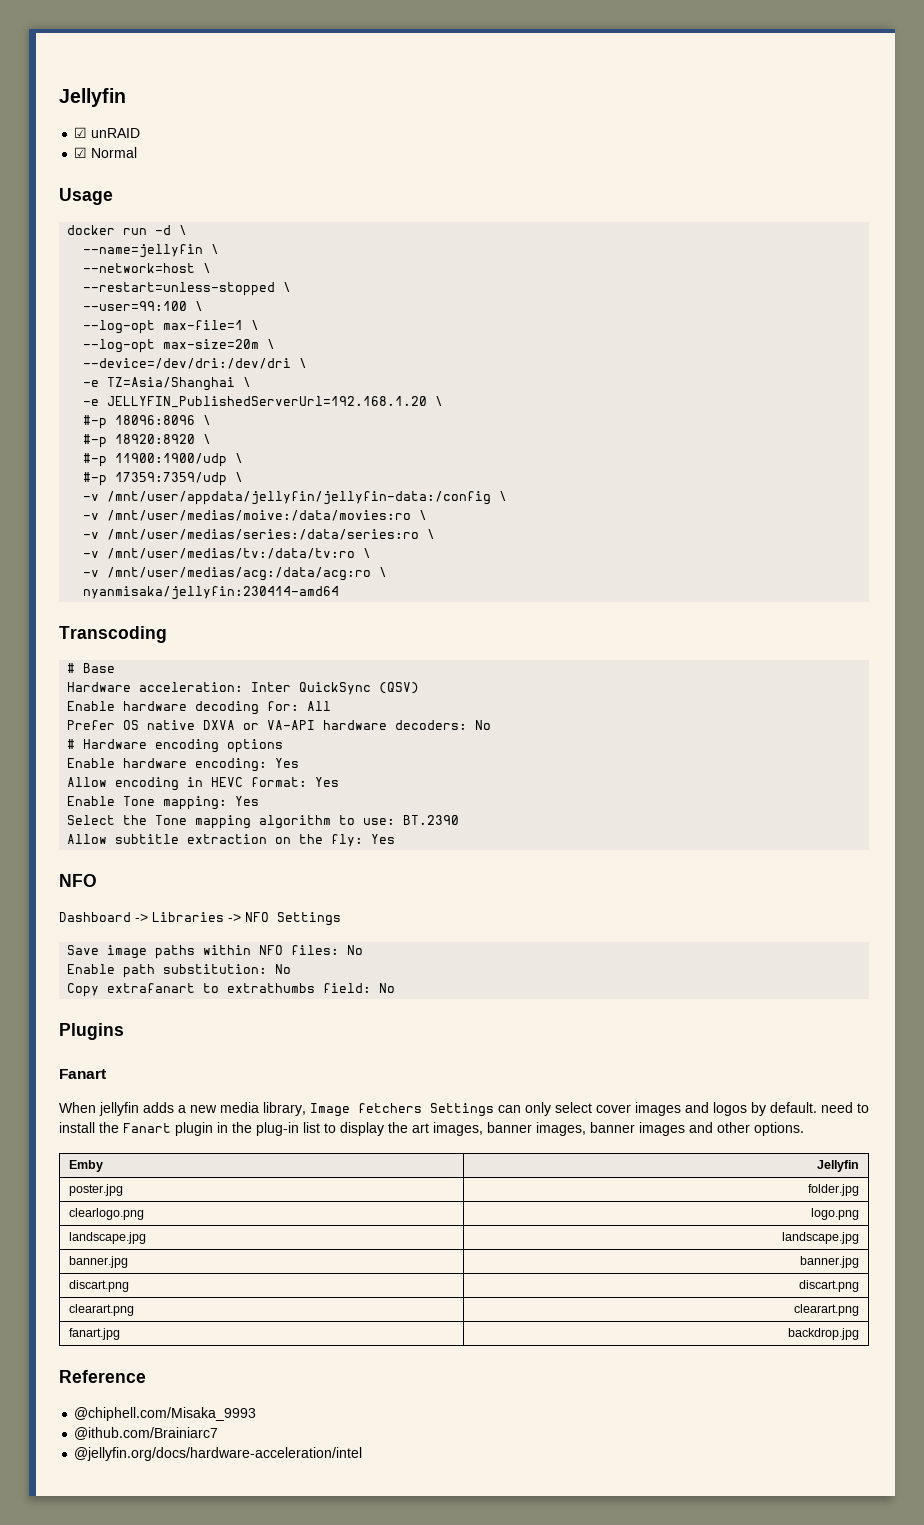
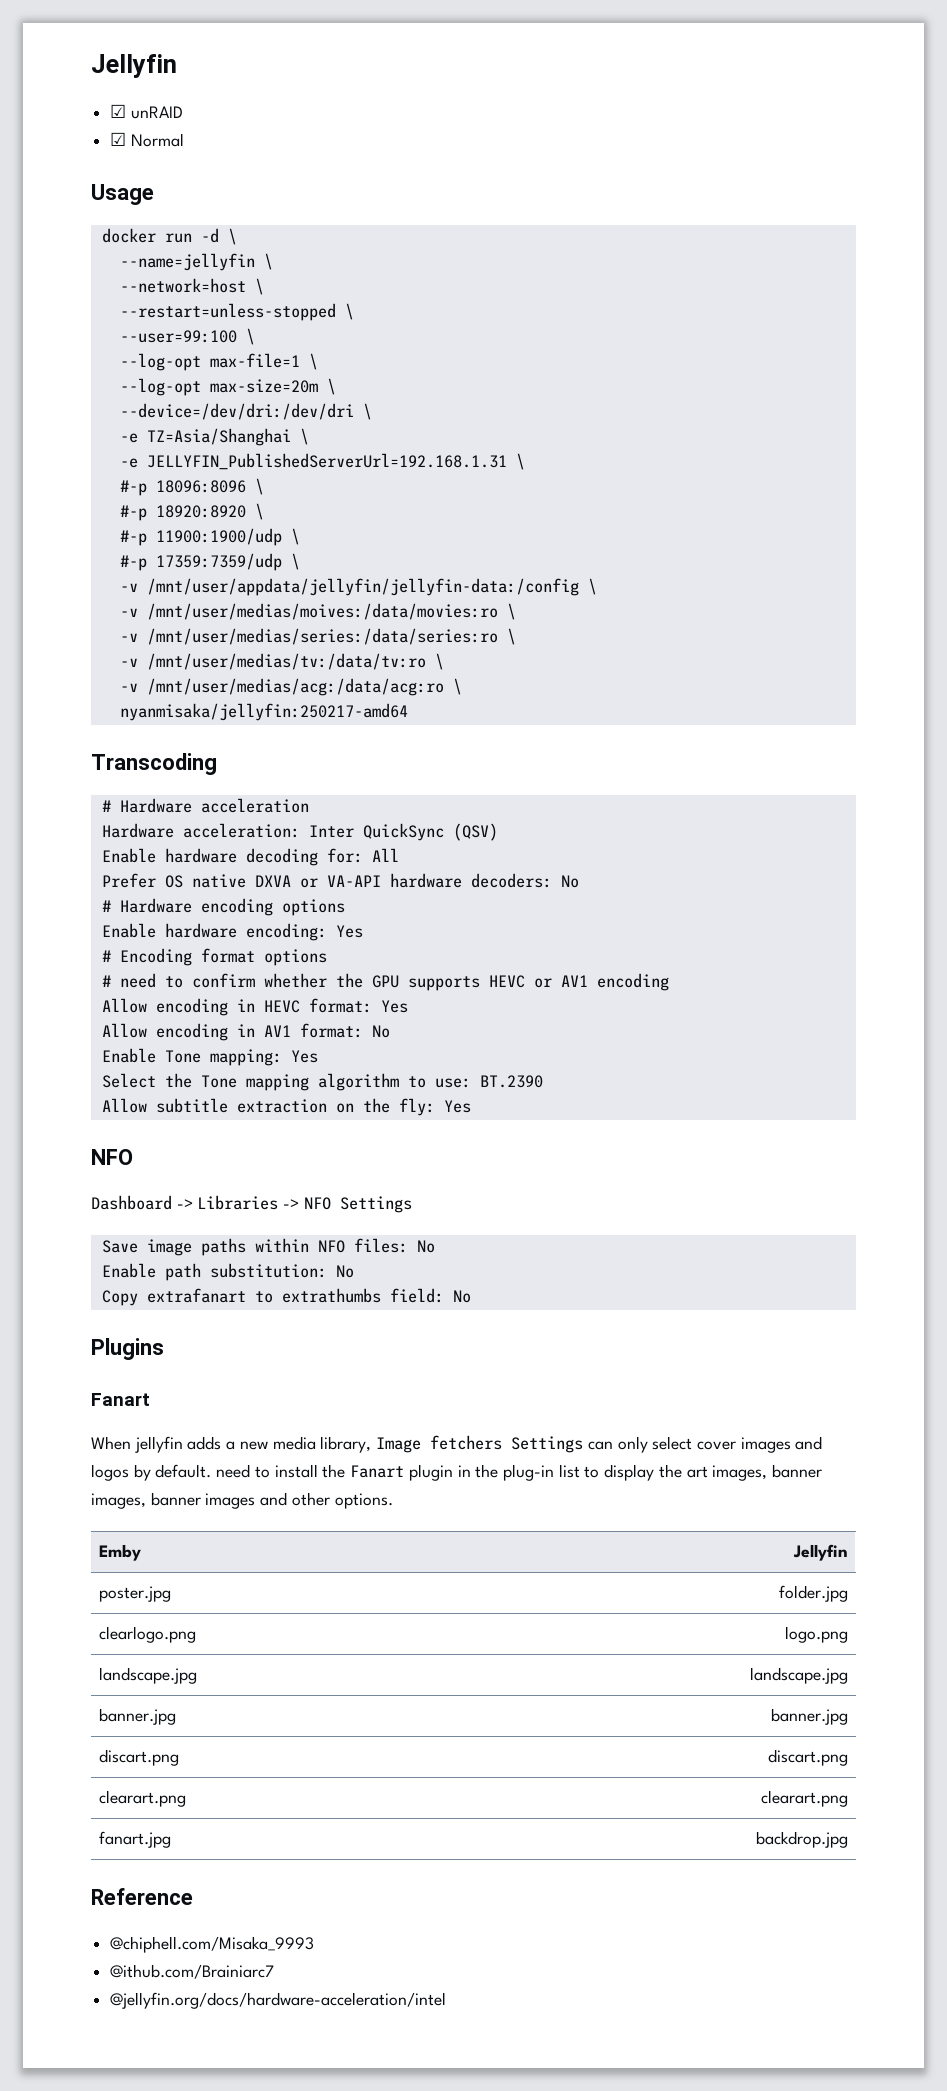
[107,396,428,408] JELLYFIN_PublishedServerUrl=192.168.1.20 -> [146,453,507,470] JELLYFIN_PublishedServerUrl=192.168.1.31
[107,510,412,521] /mnt/user/medias/moive:/data/movies:ro -> [146,603,498,620] /mnt/user/medias/moives:/data/movies:ro
[83,586,340,600] nyanmisaka/jellyfin:230414-amd64 -> [119,703,408,721] nyanmisaka/jellyfin:250217-amd64
[83,663,116,673] Base -> [119,798,309,813] Hardware acceleration
(300, 763) none -> [101,948,327,966] [101,973,669,991] // # Encoding format options // # need to confirm whether the GPU supports HEVC or AV1 encoding
(340, 782) none -> [101,1023,390,1041] // Allow encoding in AV1 format: No

